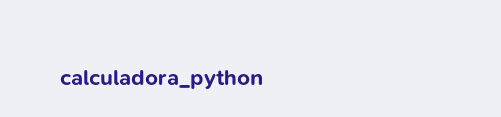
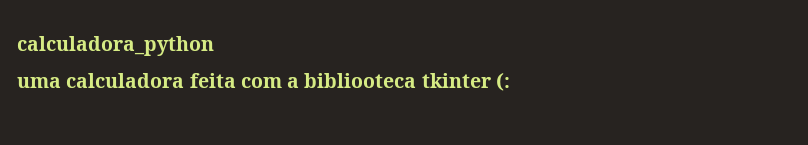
(263, 79) none -> [17,72,510,91] // uma calculadora feita com a bibliooteca tkinter (:

